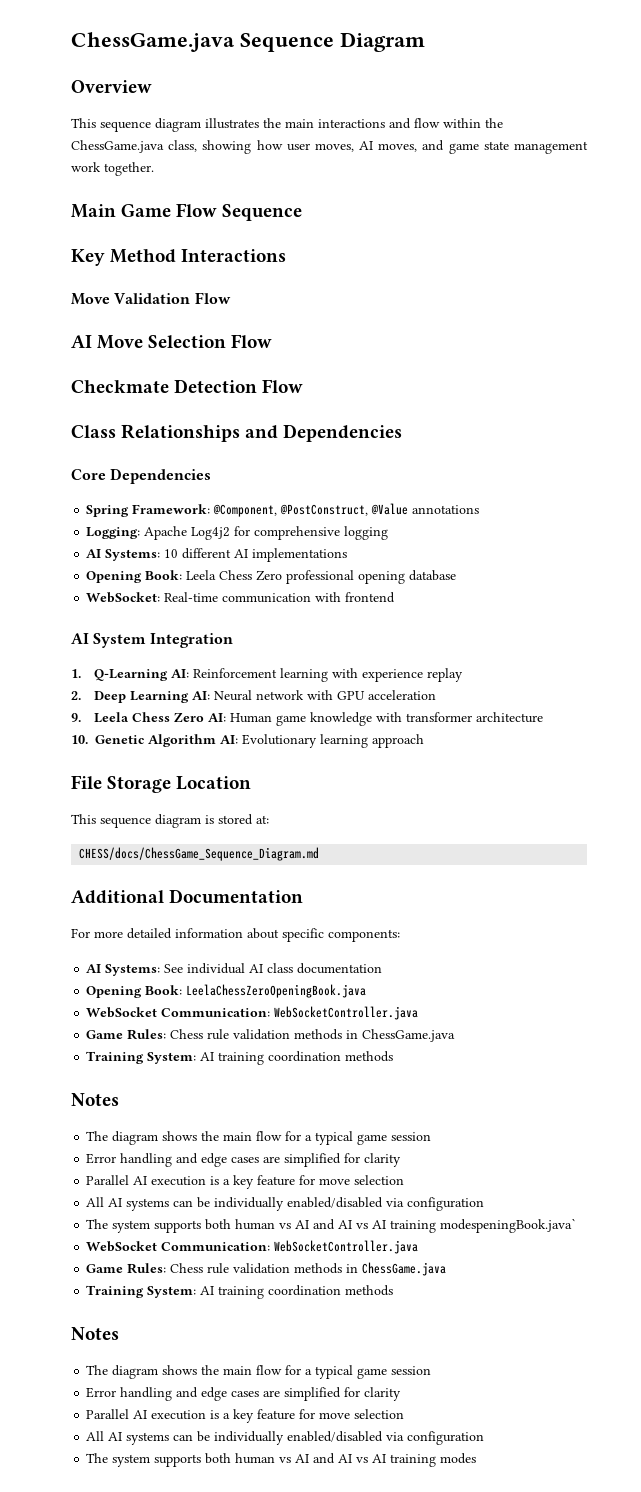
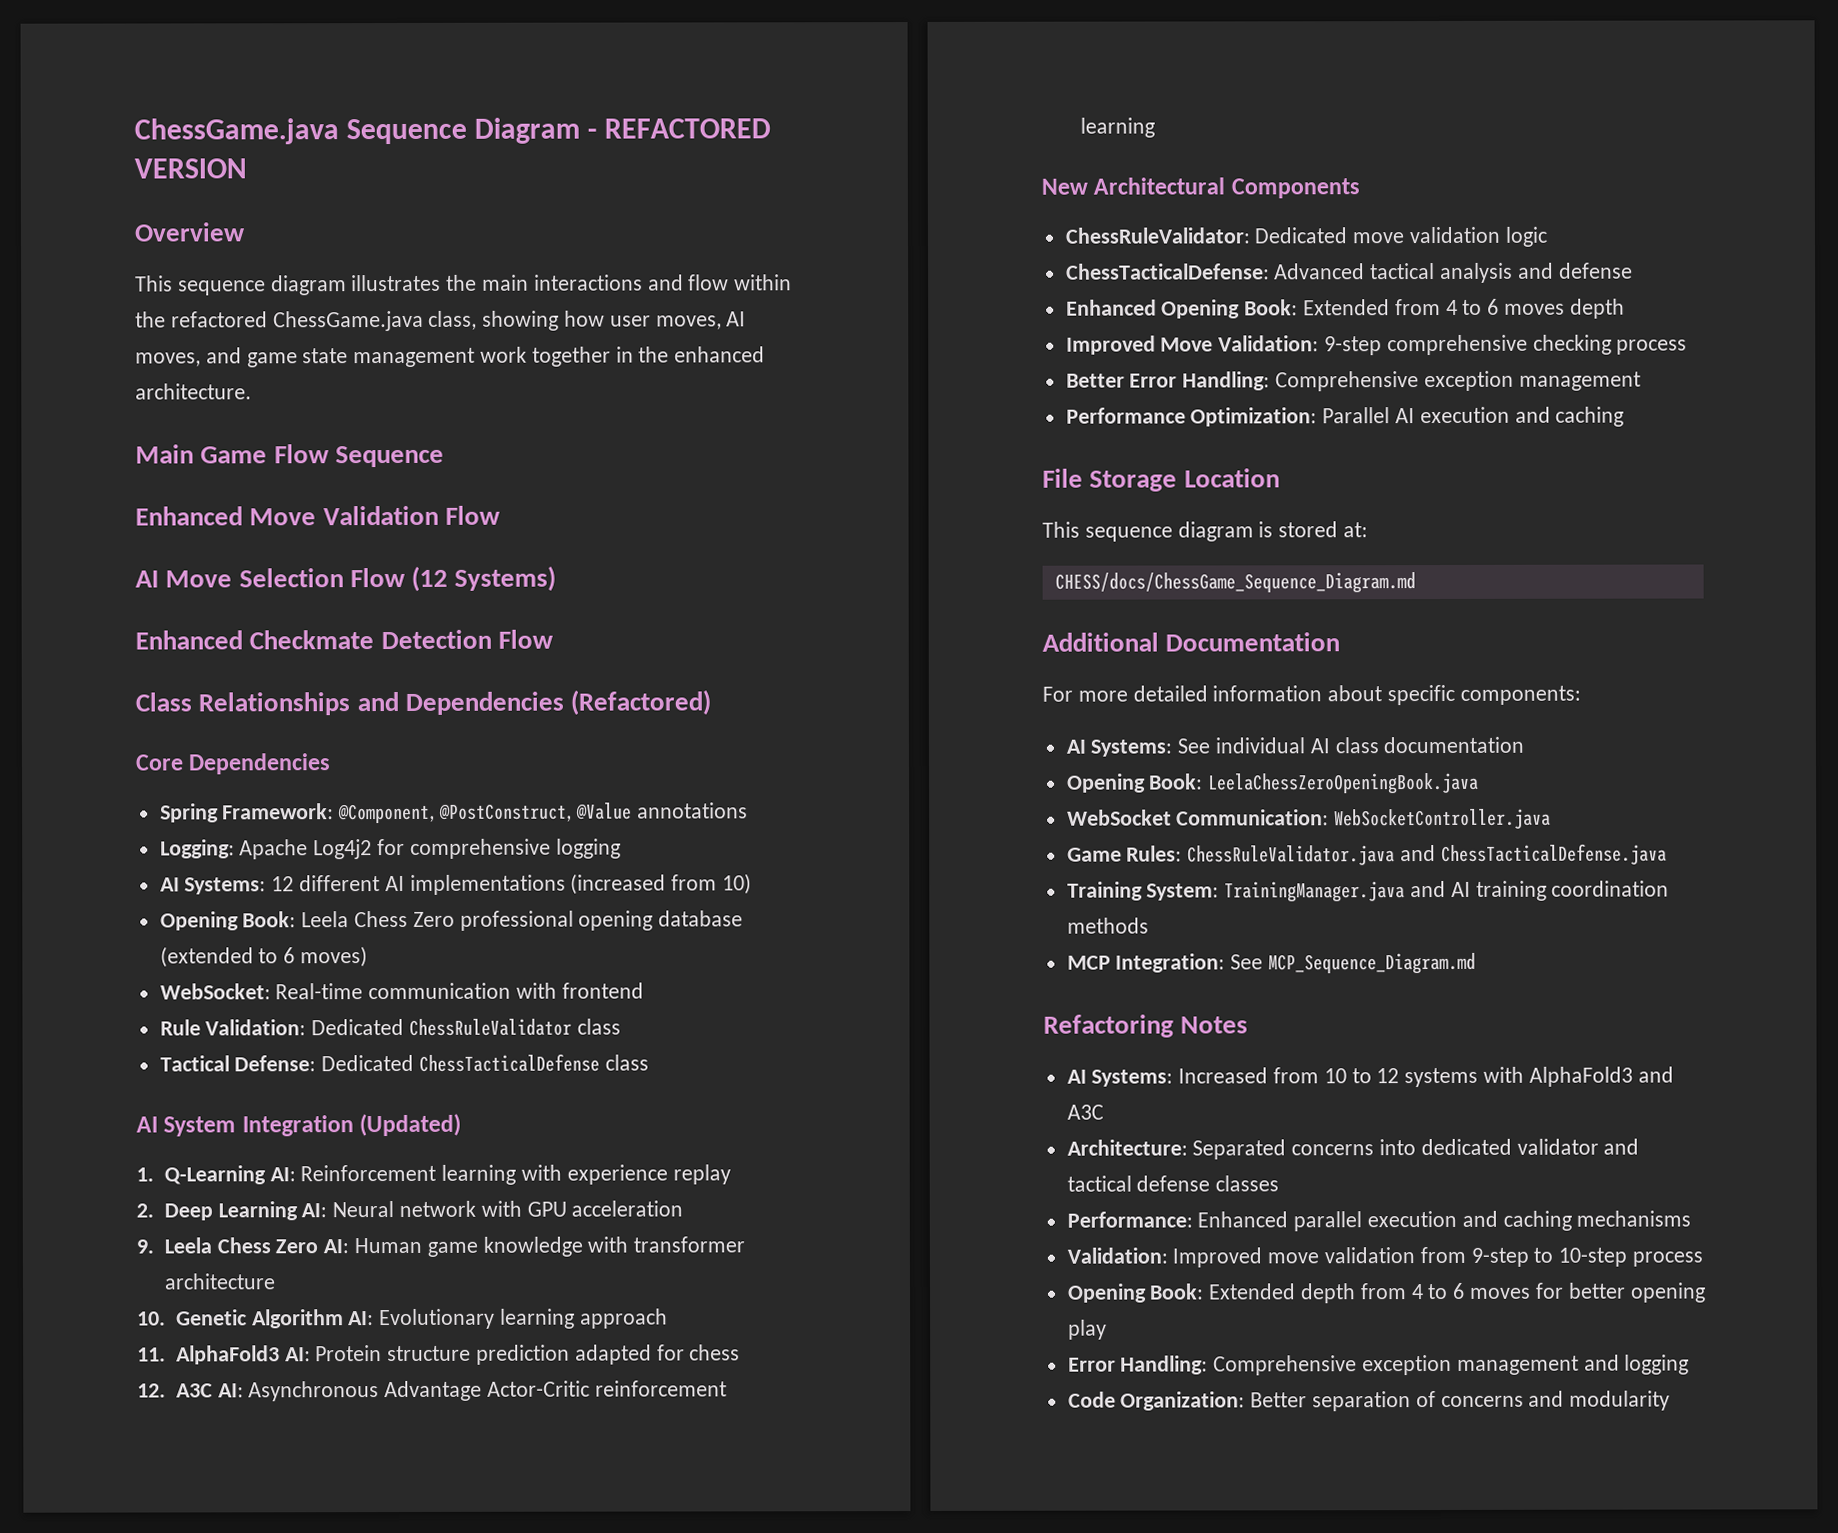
(425, 42) none -> [587,118,772,139] [134,158,247,179] - REFACTORED VERSION
(503, 123) none -> [170,311,268,328] refactored
[104,162,154,176] together. -> [531,346,766,367] [135,383,252,400] together in the enhanced architecture.
[71,249,287,266] Key Method Interactions // -> [135,506,243,526] Enhanced
(273, 341) // -> [411,565,557,592] [135,630,243,650] (12 Systems) // Enhanced
(403, 433) none -> [570,689,712,716] (Refactored)
[164,549,179,558] 10 -> [271,876,295,892] 12
(348, 555) none -> [570,873,753,895] (increased from 10)
(457, 575) none -> [159,946,369,968] (extended to 6 moves)
(396, 597) none -> [159,1018,621,1036] [159,1053,649,1072] // Rule Validation: Dedicated ChessRuleValidator class // Tactical Defense: Dedicated ChessTacticalDefense class
(233, 640) none -> [359,1113,462,1137] (Updated)
(424, 741) none -> [137,1344,741,1365] [137,1380,727,1402] [1079,117,1155,138] [1041,177,1360,199] [1064,226,1548,247] [1065,262,1633,283] [1065,298,1625,319] [1065,334,1688,356] [1065,370,1641,392] [1065,406,1625,427] // 11. AlphaFold3 AI: Protein structure prediction adapted for chess // 12. A3C AI: Asynchronous Advantage Actor-Critic reinforcement learning // New Architectural Components // ChessRuleValidator: Dedicated move validation logic // ChessTacticalDefense: Advanced tactical analysis and defense // Enhanced Opening Book: Extended from 4 to 6 moves depth // Improved Move Validation: 9-step comprehensive checking process // Better Error Handling: Comprehensive exception management // Performance Optimization: Parallel AI execution and caching
[170,1029,456,1042] [86,1051,394,1065] [71,1093,119,1106] [86,1131,432,1145] [86,1153,402,1167] [86,1175,405,1189] [86,1197,485,1211] [86,1218,577,1233] [86,1240,419,1254] [86,1262,447,1276] [86,1285,394,1299] [71,1327,119,1340] [86,1365,432,1379] [86,1387,402,1401] [86,1409,405,1423] [86,1431,485,1445] [86,1453,477,1467] Chess rule validation methods in ChessGame.java // Training System: AI training coordination methods // Notes // The diagram shows the main flow for a typical game session // Error handling and edge cases are simplified for clarity // Parallel AI execution is a key feature for move selection // All AI systems can be individually enabled/disabled via configuration // The system supports both human vs AI and AI vs AI training modespeningBook.java` // WebSocket Communication: WebSocketController.java // Game Rules: Chess rule validation methods in ChessGame.java // Training System: AI training coordination methods // Notes // The diagram shows the main flow for a typical game session // Error handling and edge cases are simplified for clarity // Parallel AI execution is a key feature for move selection // All AI systems can be individually enabled/disabled via configuration // The system supports both human vs AI and AI vs AI training modes -> [1187,843,1667,866] [1066,880,1670,903] [1066,917,1149,934] [1066,952,1477,975] [1043,1014,1249,1038] [1066,1066,1674,1088] [1066,1104,1104,1120] [1066,1138,1640,1160] [1066,1175,1280,1192] [1066,1210,1692,1232] [1066,1246,1704,1268] [1066,1282,1706,1304] [1067,1319,1107,1340] [1067,1354,1690,1376] [1067,1390,1671,1412] ChessRuleValidator.java and ChessTacticalDefense.java // Training System: TrainingManager.java and AI training coordination methods // MCP Integration: See MCP_Sequence_Diagram.md // Refactoring Notes // AI Systems: Increased from 10 to 12 systems with AlphaFold3 and A3C // Architecture: Separated concerns into dedicated validator and tactical defense classes // Performance: Enhanced parallel execution and caching mechanisms // Validation: Improved move validation from 9-step to 10-step process // Opening Book: Extended depth from 4 to 6 moves for better opening play // Error Handling: Comprehensive exception management and logging // Code Organization: Better separation of concerns and modularity

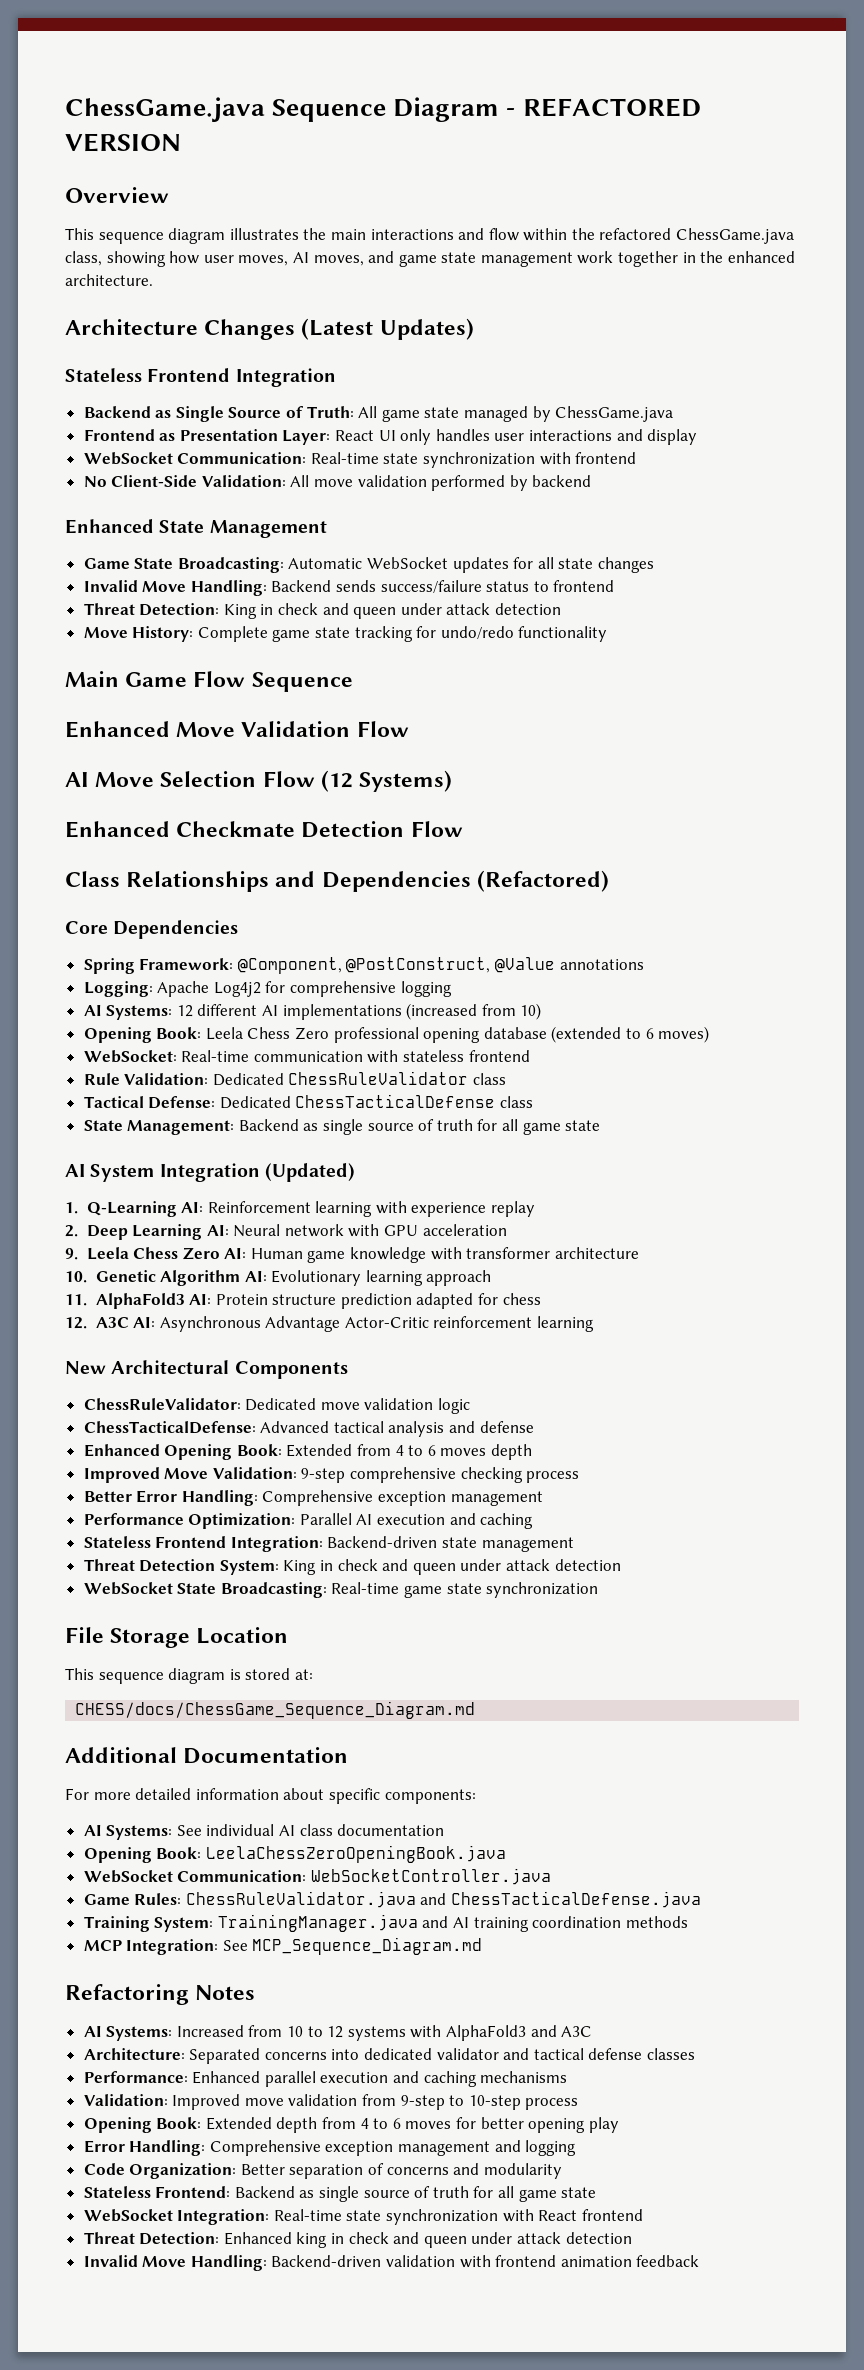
(252, 391) none -> [65,318,474,340] [65,368,336,387] [83,406,674,422] [83,429,698,445] [83,452,637,468] [83,475,592,491] [65,519,327,538] [83,557,655,573] [83,580,615,596] [83,603,562,619] [83,626,608,642] // Architecture Changes (Latest Updates) // Stateless Frontend Integration // Backend as Single Source of Truth: All game state managed by ChessGame.java // Frontend as Presentation Layer: React UI only handles user interactions and display // WebSocket Communication: Real-time state synchronization with frontend // No Client-Side Validation: All move validation performed by backend // Enhanced State Management // Game State Broadcasting: Automatic WebSocket updates for all state changes // Invalid Move Handling: Backend sends success/failure status to frontend // Threat Detection: King in check and queen under attack detection // Move History: Complete game state tracking for undo/redo functionality
(558, 990) none -> [403,1050,465,1062] stateless
(649, 1062) none -> [83,1119,601,1135] // State Management: Backend as single source of truth for all game state
(1625, 416) none -> [83,1536,574,1552] [83,1559,621,1575] [83,1582,599,1598] // Stateless Frontend Integration: Backend-driven state management // Threat Detection System: King in check and queen under attack detection // WebSocket State Broadcasting: Real-time game state synchronization
(1671, 1400) none -> [83,2186,597,2202] [83,2209,643,2225] [83,2232,632,2248] [83,2255,700,2271] // Stateless Frontend: Backend as single source of truth for all game state // WebSocket Integration: Real-time state synchronization with React frontend // Threat Detection: Enhanced king in check and queen under attack detection // Invalid Move Handling: Backend-driven validation with frontend animation feedback

